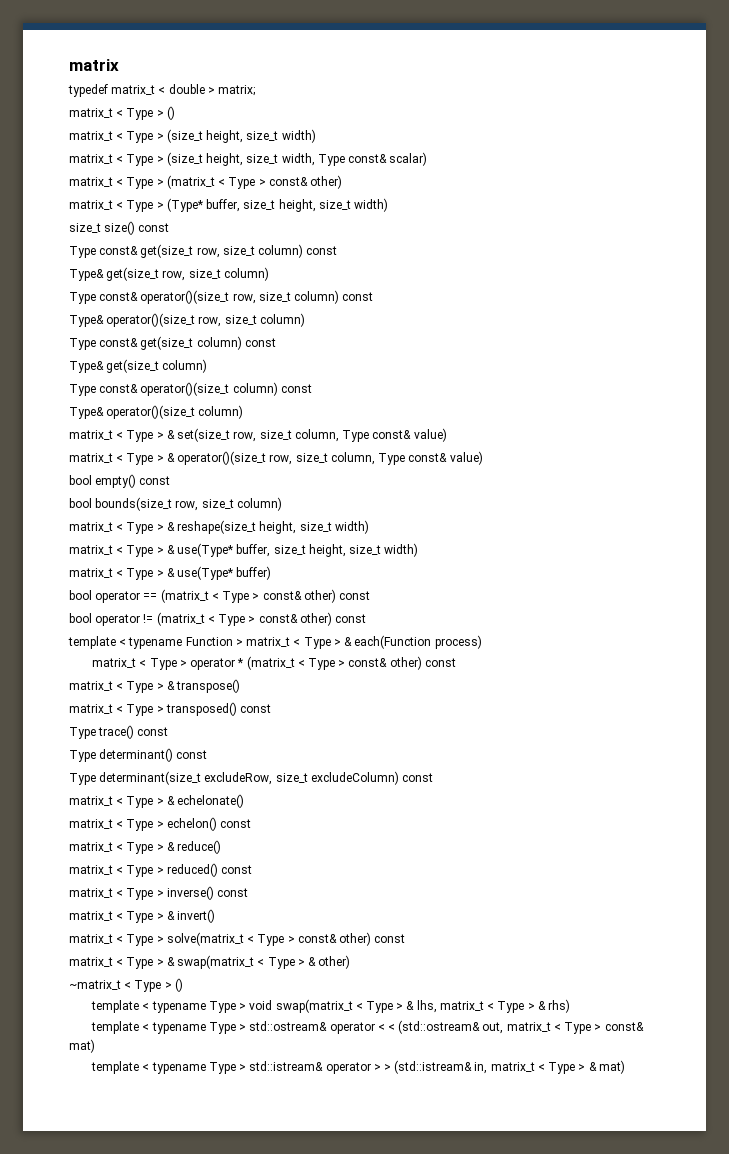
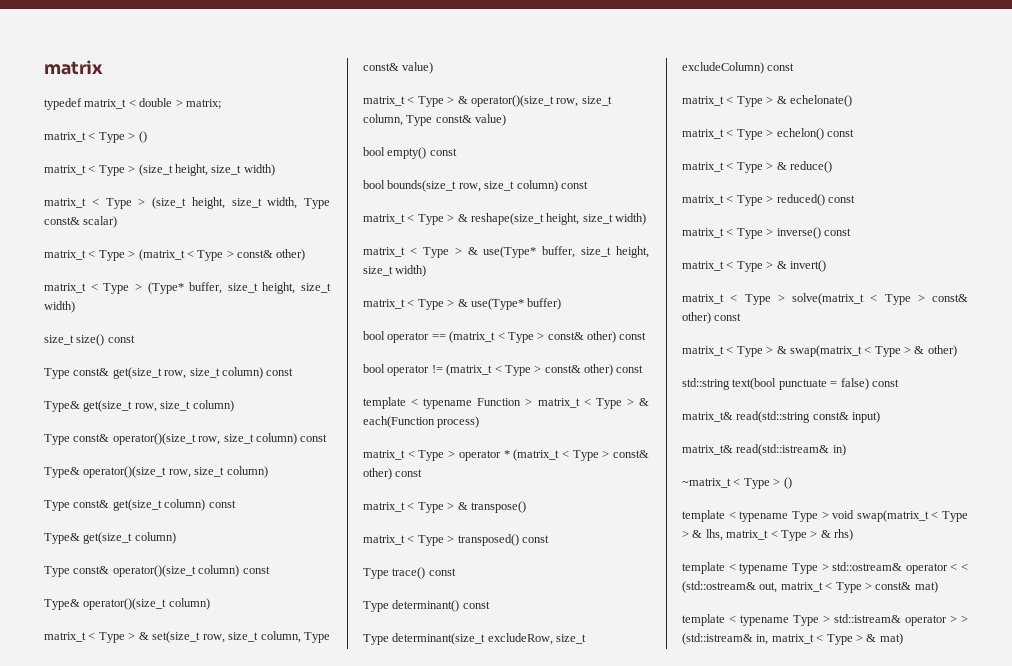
(282, 504) none -> [560,181,588,189] const
(351, 962) none -> [682,378,899,390] [682,411,881,423] [682,444,846,456] // std::string text(bool punctuate = false) const // matrix_t& read(std::string const& input) // matrix_t& read(std::istream& in)

